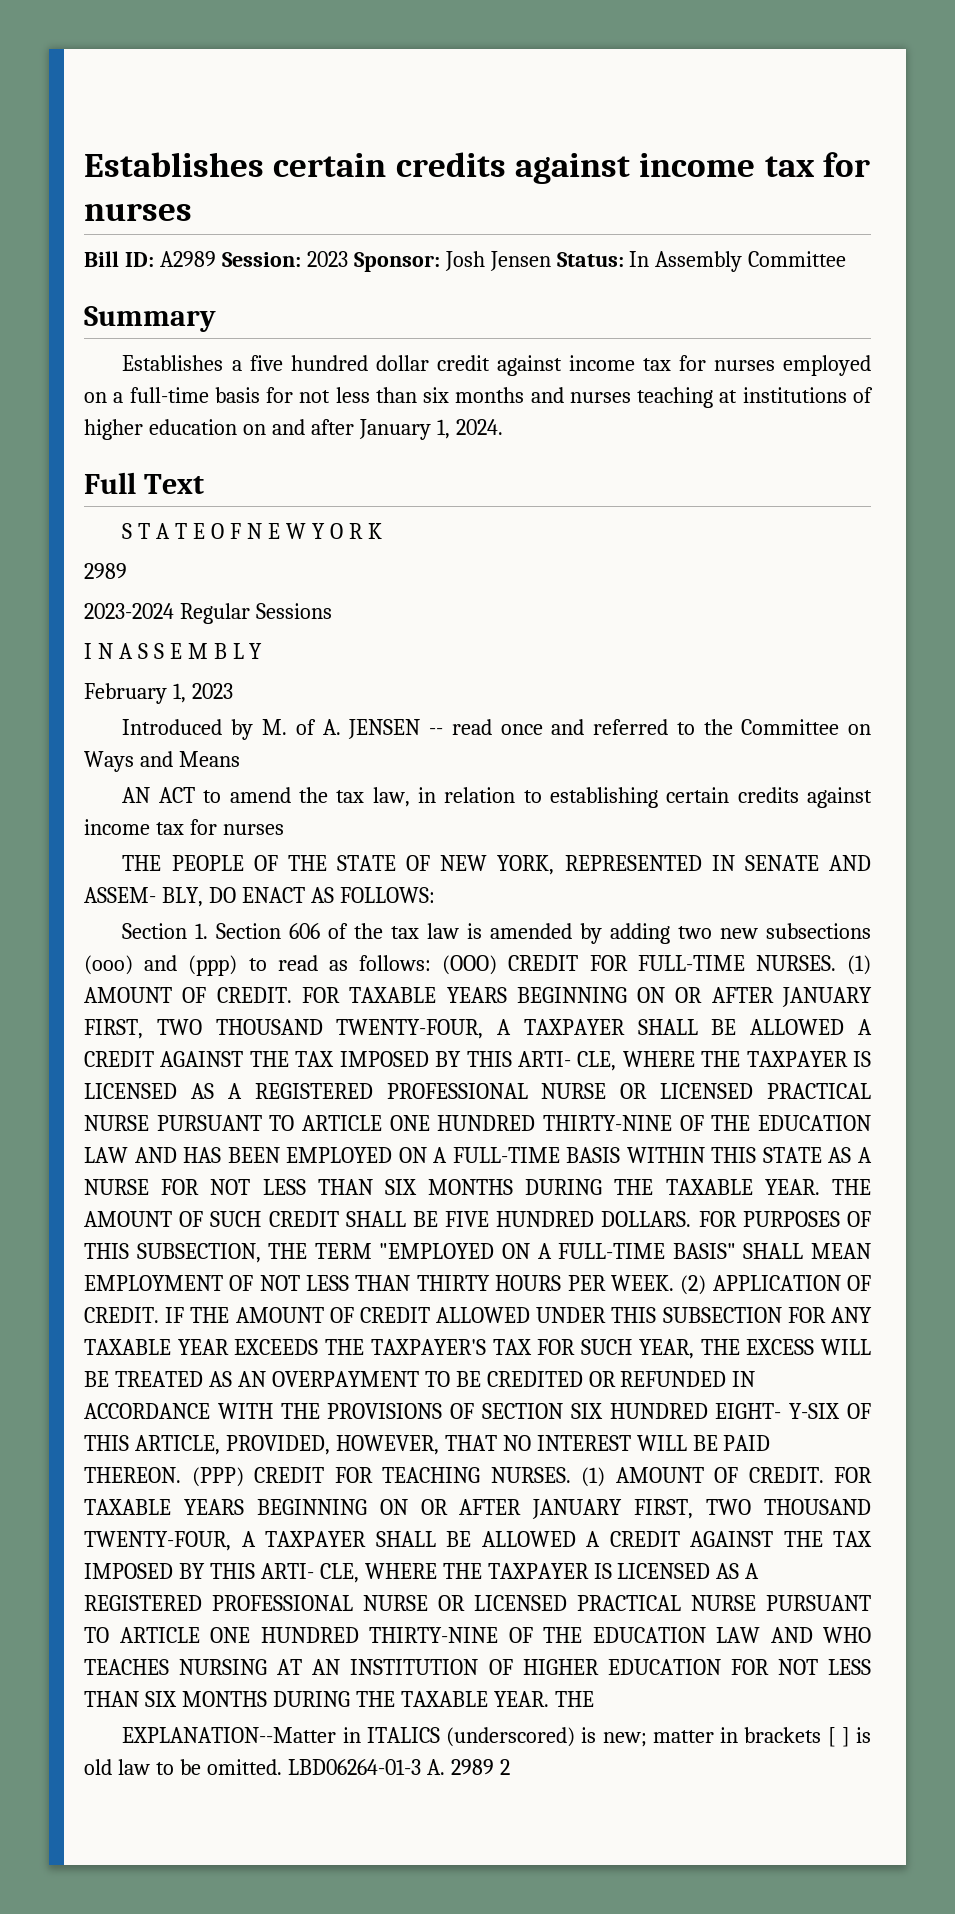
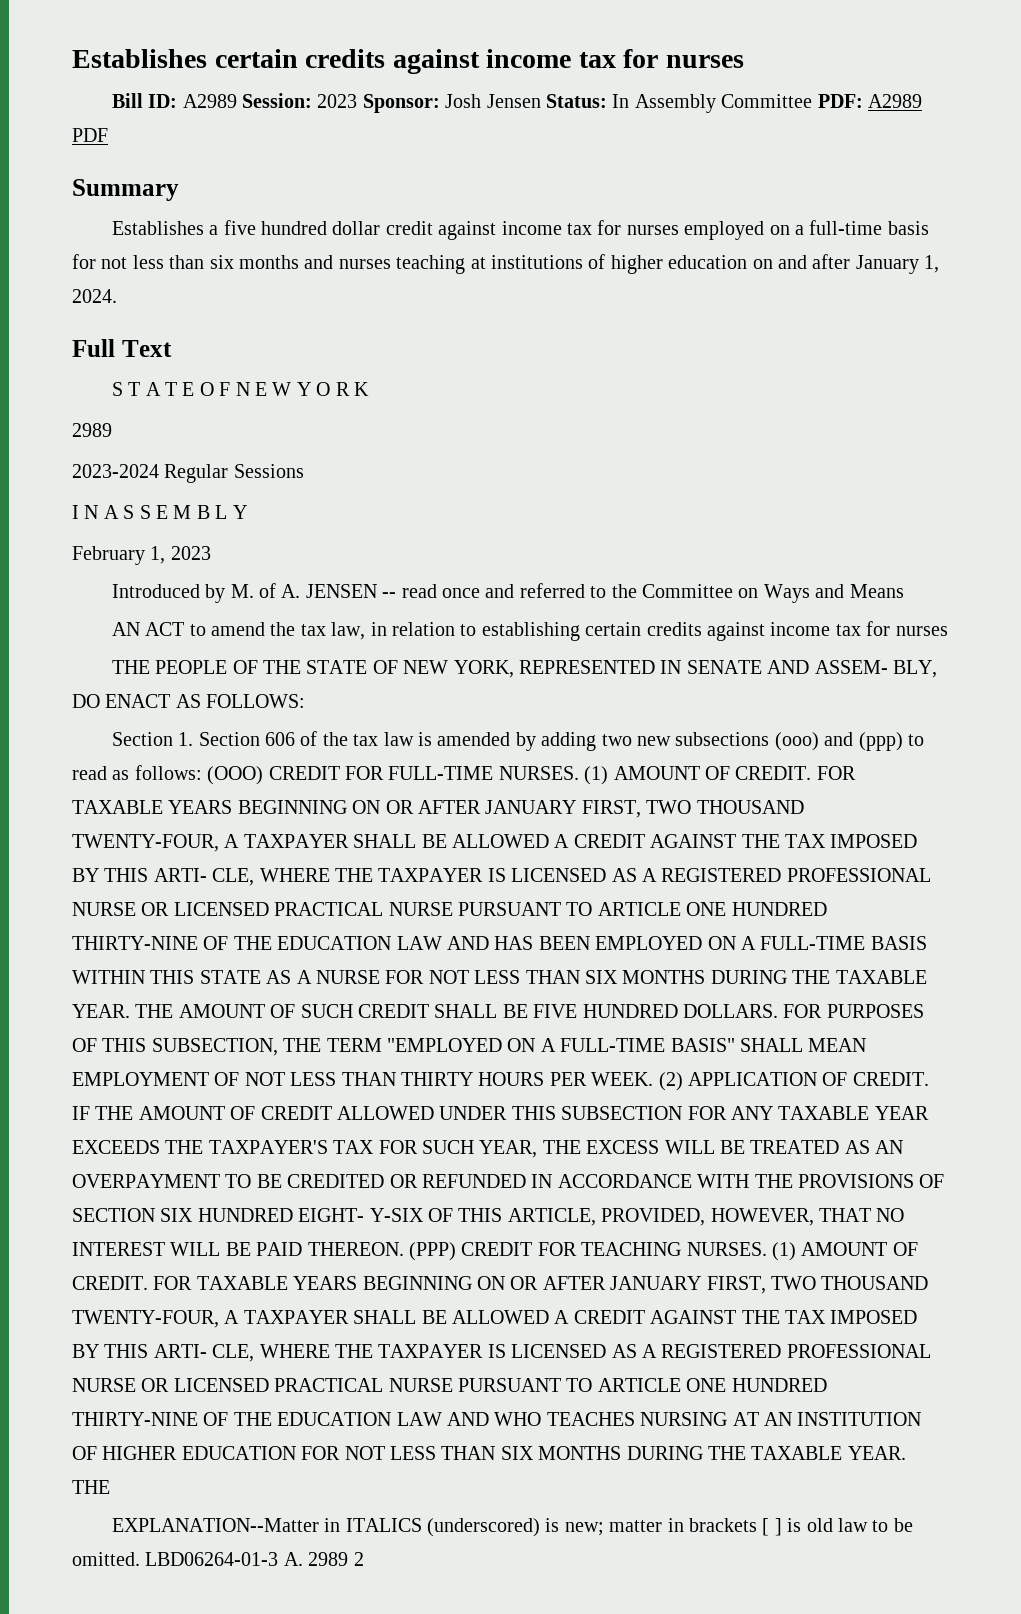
(847, 259) none -> [817,94,923,108] [72,128,108,142] PDF: A2989 PDF

